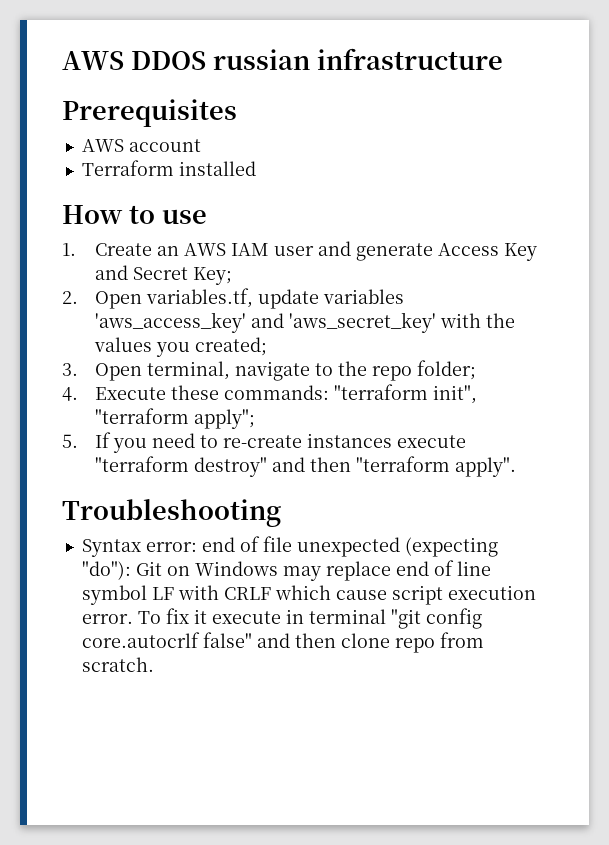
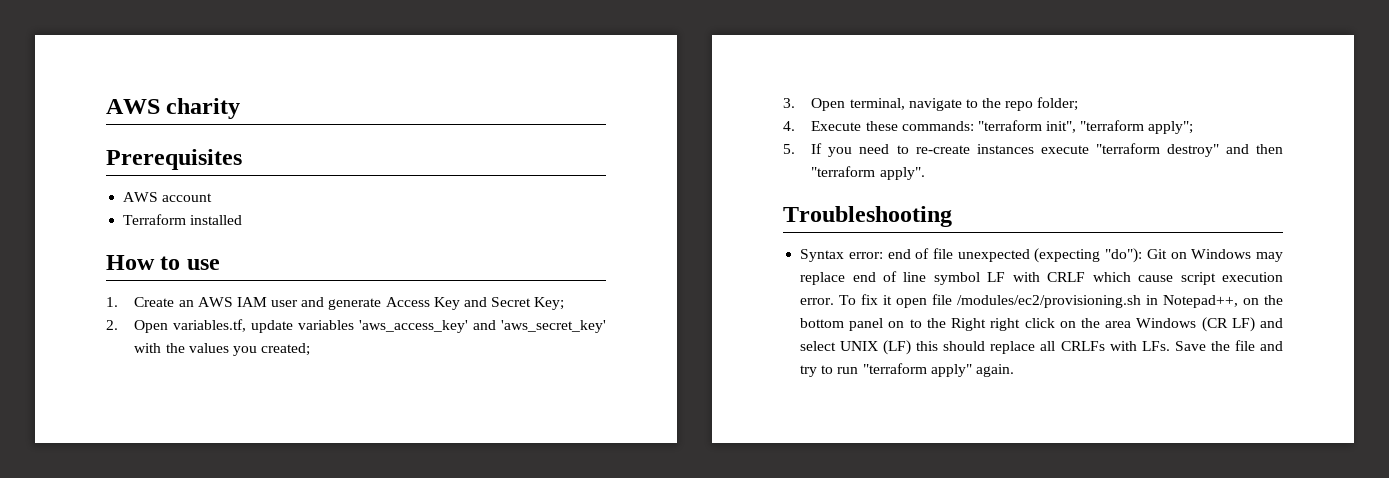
[62,48,503,70] AWS DDOS russian infrastructure -> [106,98,241,119] AWS charity
[211,608,482,629] [81,632,484,653] [81,657,154,672] execute in terminal "git config core.autocrlf false" and then clone repo from scratch. -> [896,294,1283,308] [800,317,1283,332] [800,340,1283,355] [800,363,1014,377] open file /modules/ec2/provisioning.sh in Notepad++, on the bottom panel on to the Right right click on the area Windows (CR LF) and select UNIX (LF) this should replace all CRLFs with LFs. Save the file and try to run "terraform apply" again.

